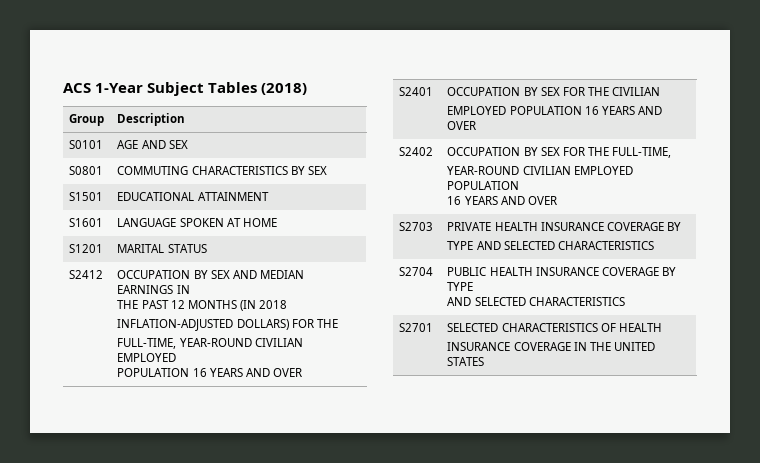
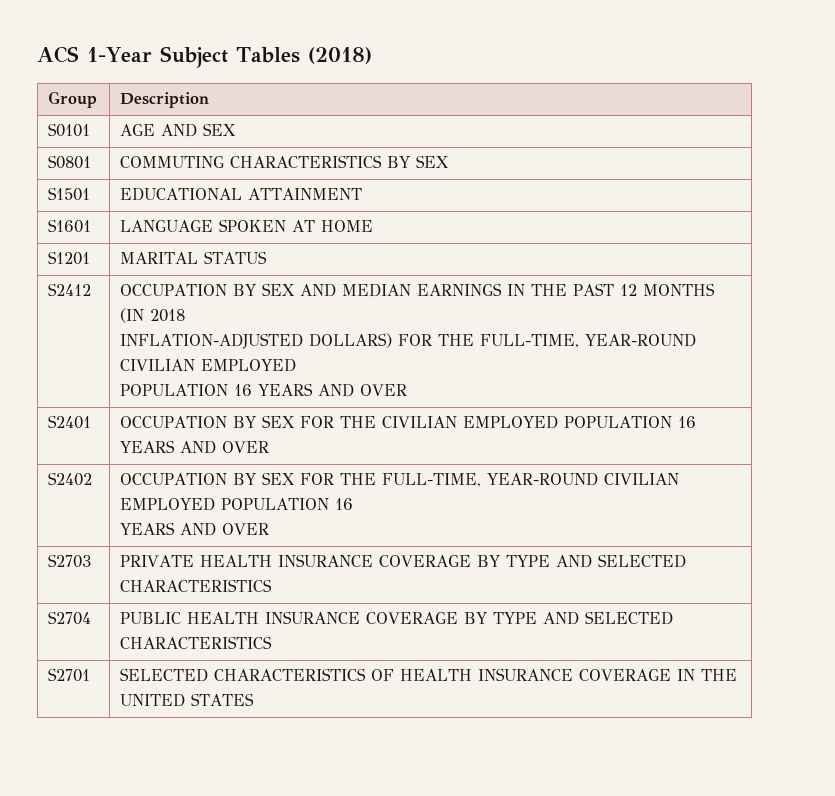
(190, 289) // -> (526, 290) none
(338, 323) // -> (475, 340) none
(660, 91) // -> (458, 422) none
(671, 152) // -> (482, 480) none
[447,196,462,205] // 16 -> [335,498,354,510] 16 //
(681, 226) // -> (501, 561) none
(474, 286) // -> (538, 618) none
(662, 327) // -> (473, 675) none

